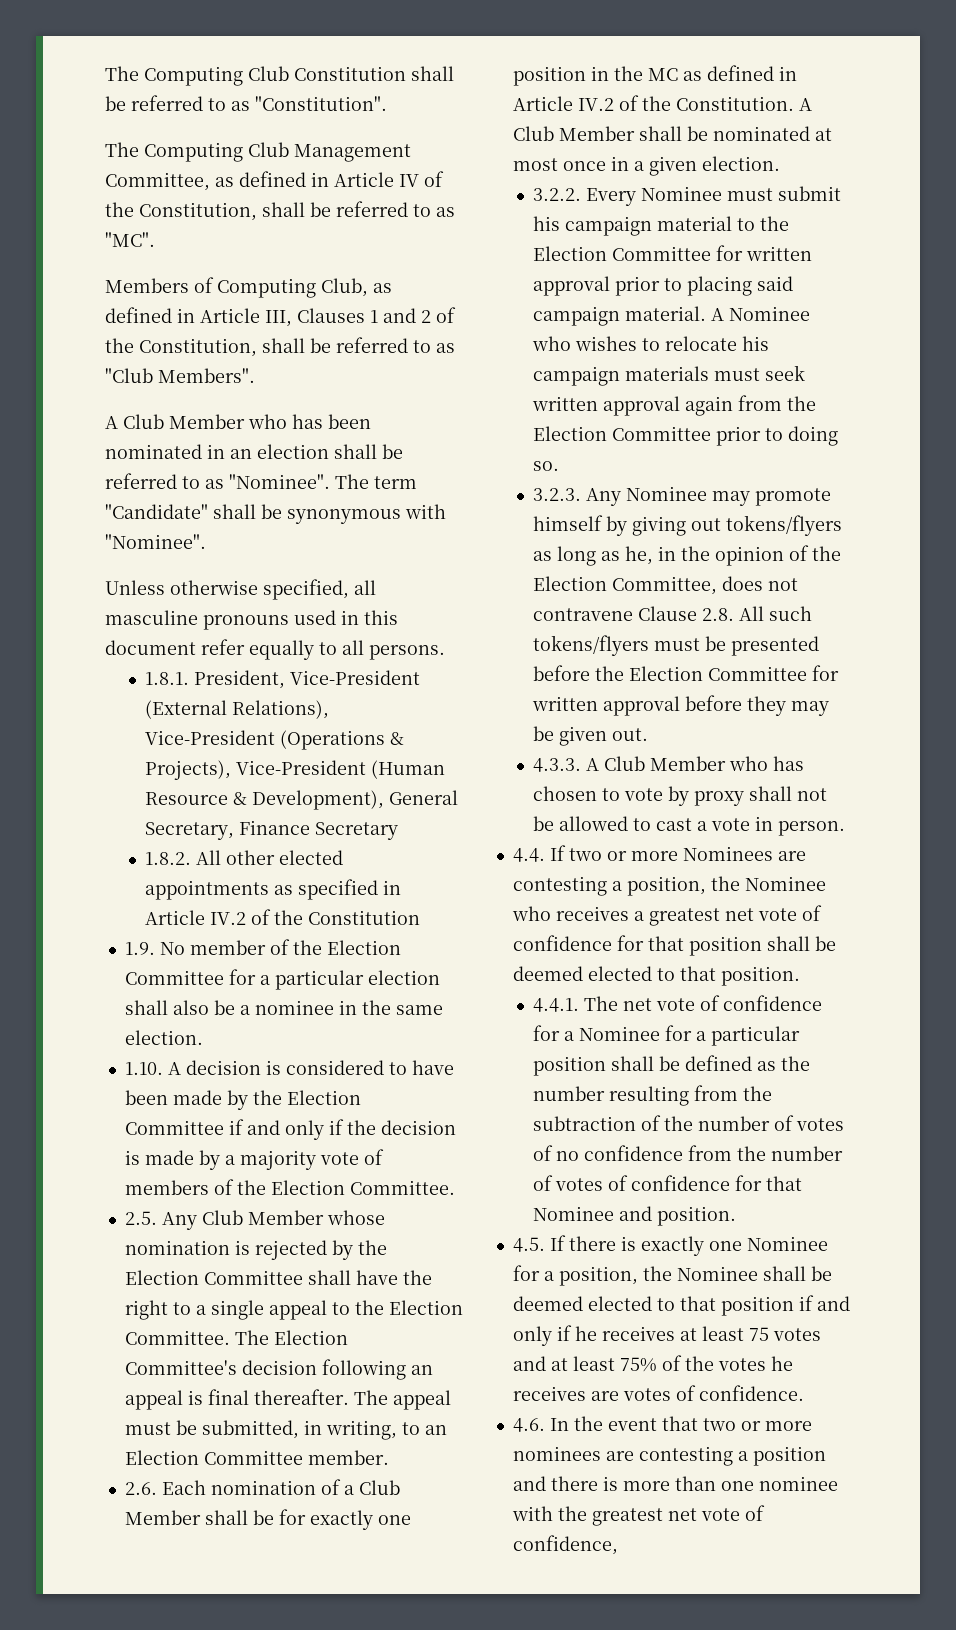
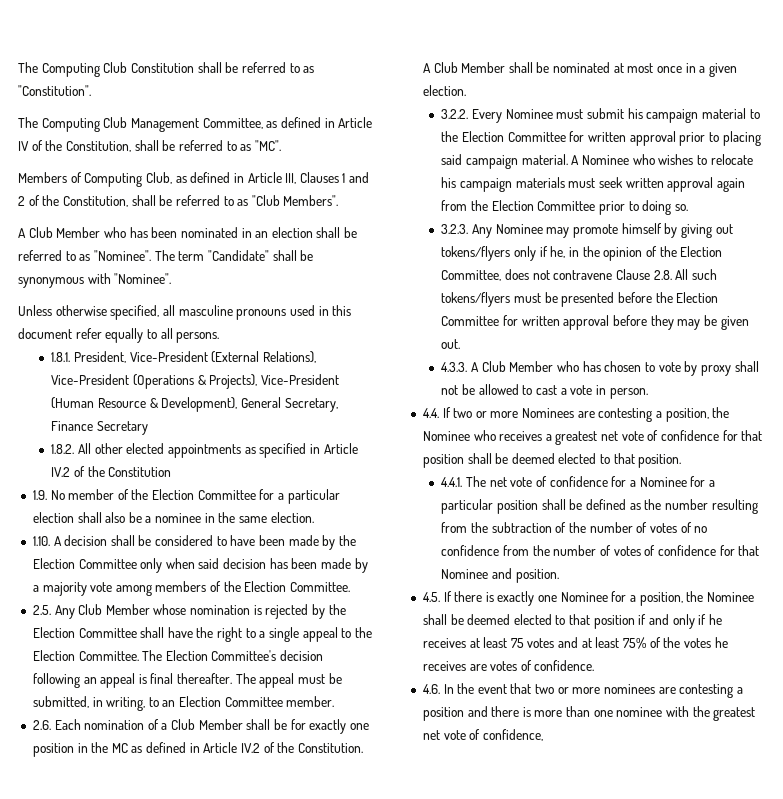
[265,1060,281,1075] is -> [110,535,152,546] shall be
[228,1119,456,1140] [124,1150,140,1165] if and only if the decision is -> [140,558,318,573] only when said decision has been
[363,1149,384,1165] of -> [115,584,152,596] among
[532,546,620,566] as long as -> [514,246,548,261] only if

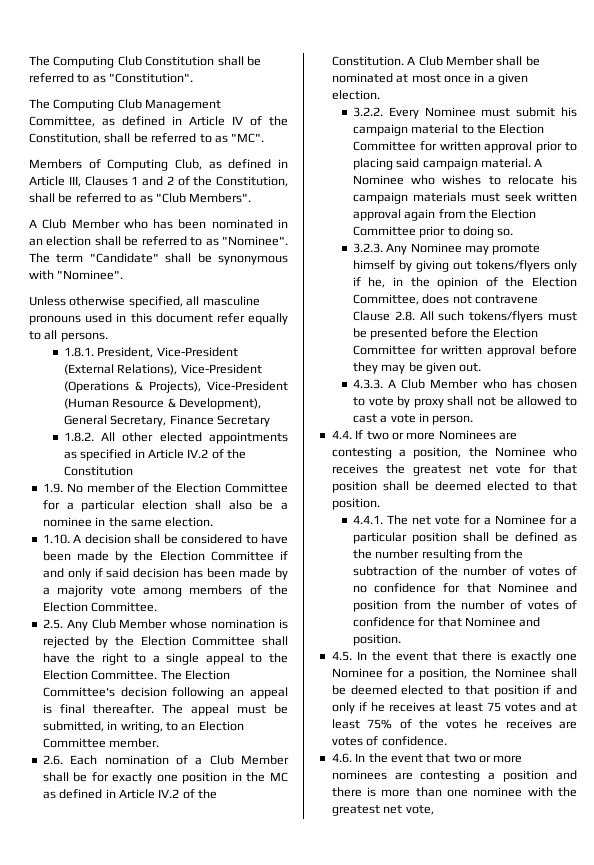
[140,558,195,573] only when -> [280,551,288,560] [42,568,103,580] if and only if
[545,430,720,445] a greatest net vote of confidence -> [385,464,521,476] the greatest net vote
[536,476,608,487] of confidence -> (460, 520) none
(500, 550) none -> [443,583,577,593] [352,600,398,612] for that Nominee and position
[443,591,452,602] If -> [356,651,457,661] In the event that
[443,729,543,741] vote of confidence, -> [405,805,434,815] vote,

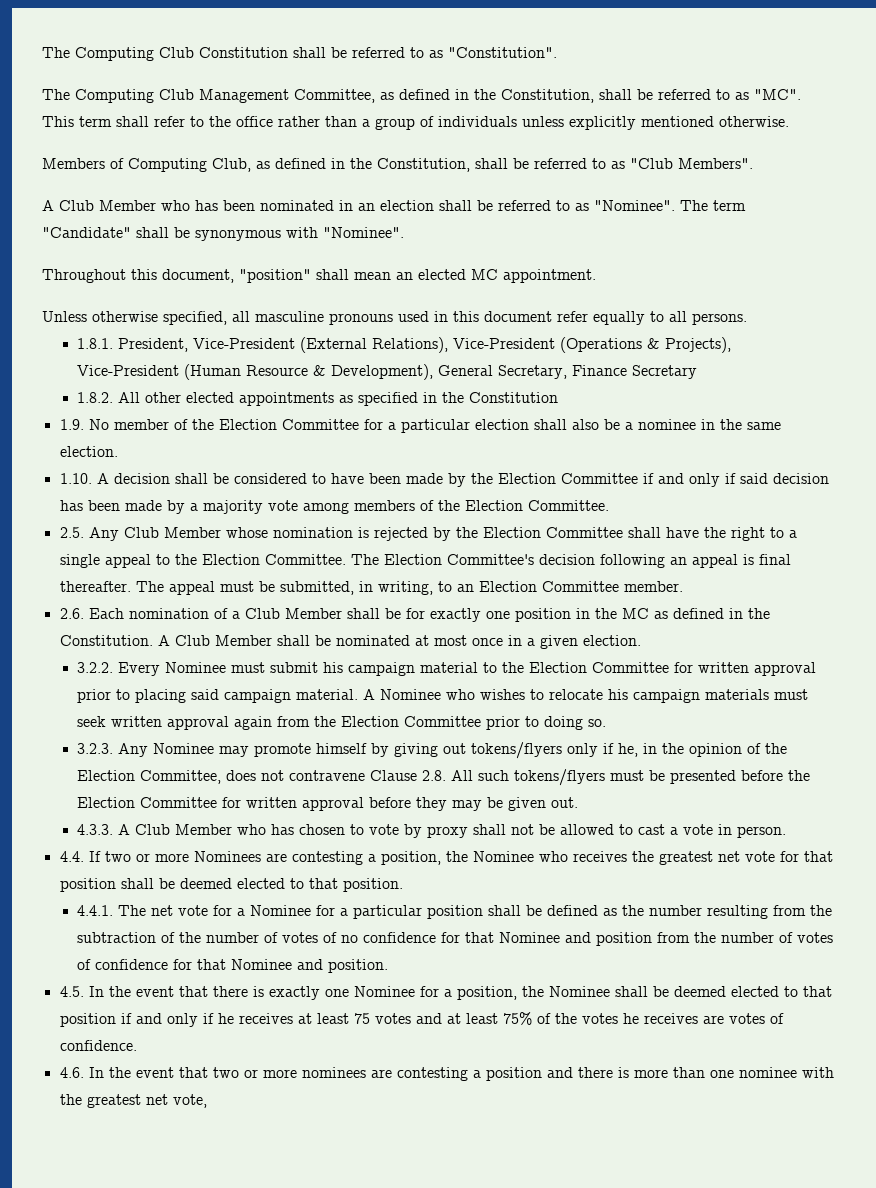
[189,116,262,126] Article IV of -> (469, 94) none
(265, 138) none -> [42,116,789,130] This term shall refer to the office rather than a group of individuals unless explicitly mentioned otherwise.
[29,176,190,187] Article III, Clauses 1 and 2 of -> (345, 163) none
(124, 275) none -> [42,269,596,283] // Throughout this document, "position" shall mean an elected MC appointment.
[147,449,224,459] Article IV.2 of -> (438, 397) none
[118,789,195,799] Article IV.2 of -> (743, 613) none

